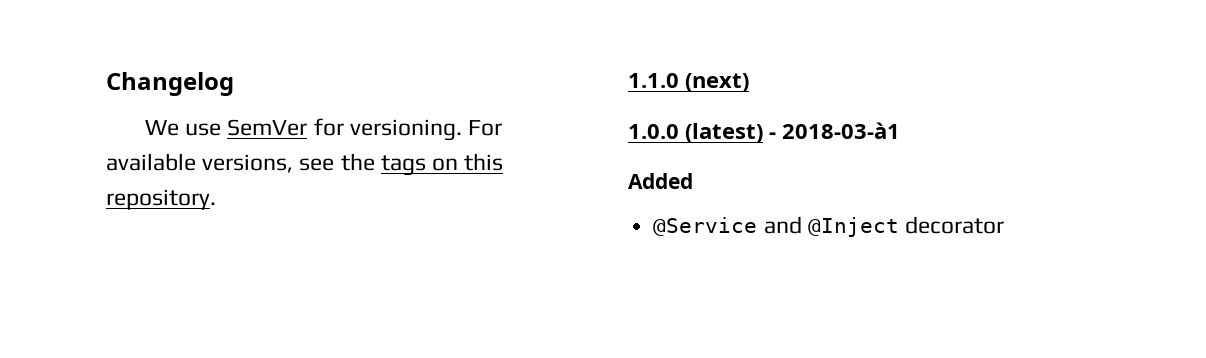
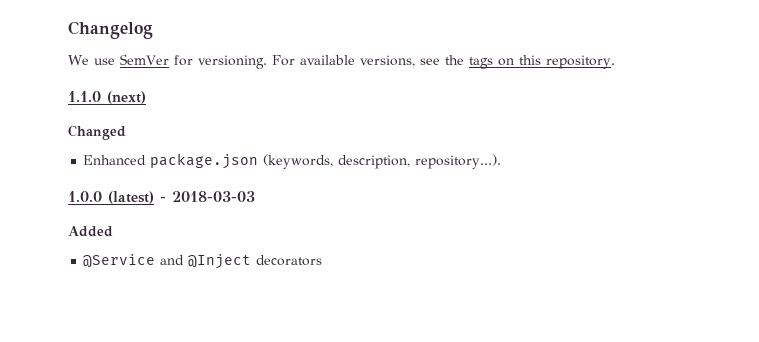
(749, 82) none -> [68,125,126,140] [83,153,502,169] // Changed // Enhanced package.json (keywords, description, repository...).
[782,122,900,139] 2018-03-à1 -> [172,191,255,202] 2018-03-03
[904,216,1004,234] decorator -> [256,255,323,266] decorators

